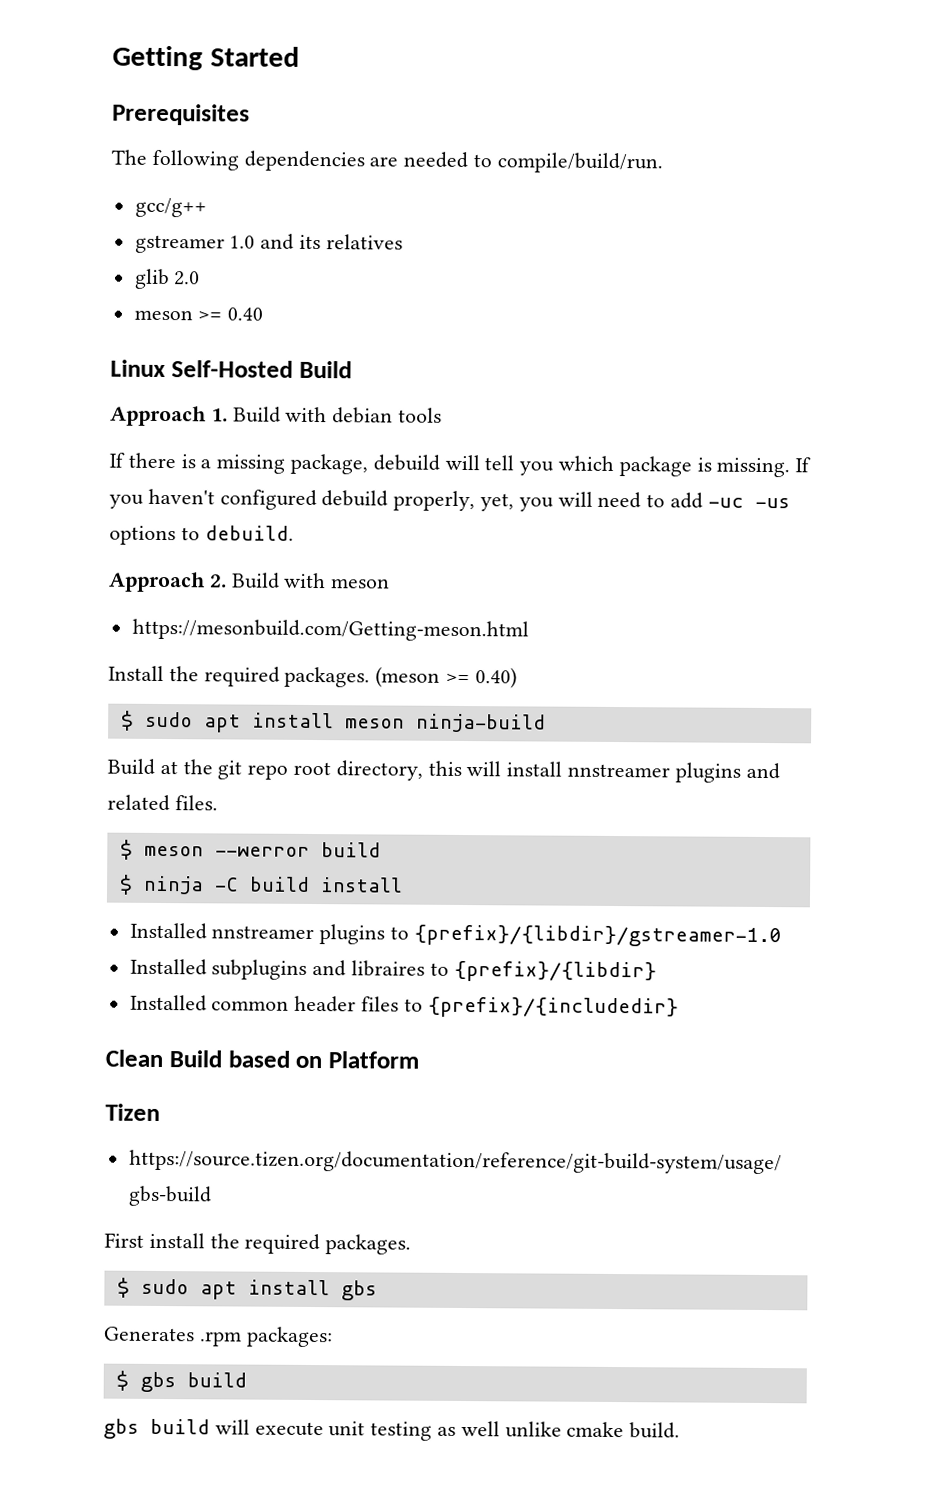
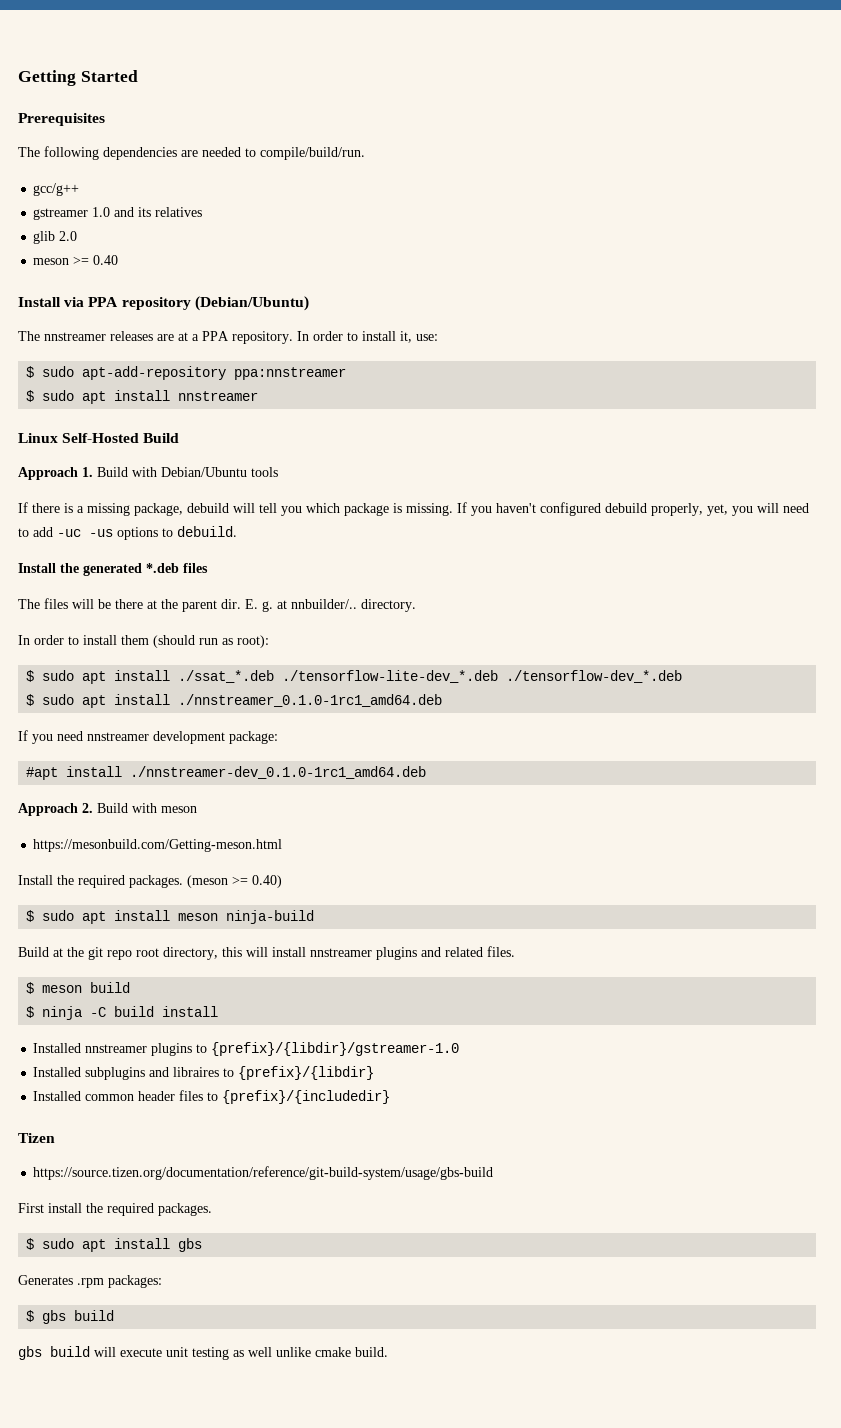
(264, 314) none -> [18,296,309,311] [18,331,438,344] [26,366,347,380] [26,390,259,404] // Install via PPA repository (Debian/Ubuntu) // The nnstreamer releases are at a PPA repository. In order to install it, use: // $ sudo apt-add-repository ppa:nnstreamer // $ sudo apt install nnstreamer
[332,407,394,424] debian -> [161,467,247,477] Debian/Ubuntu
(294, 533) none -> [18,563,208,576] [18,598,416,612] [18,635,269,648] [26,670,683,684] [26,694,443,708] [18,730,278,744] [26,766,427,780] // Install the generated *.deb files // The files will be there at the parent dir. E. g. at nnbuilder/.. directory. // In order to install them (should run as root): // $ sudo apt install ./ssat_*.deb ./tensorflow-lite-dev_*.deb ./tensorflow-dev_*.deb // $ sudo apt install ./nnstreamer_0.1.0-1rc1_amd64.deb // If you need nnstreamer development package: // #apt install ./nnstreamer-dev_0.1.0-1rc1_amd64.deb
[214,846,310,857] --werror -> (83, 989) none
[105,1049,419,1069] // Clean Build based on Platform -> (391, 1097) none

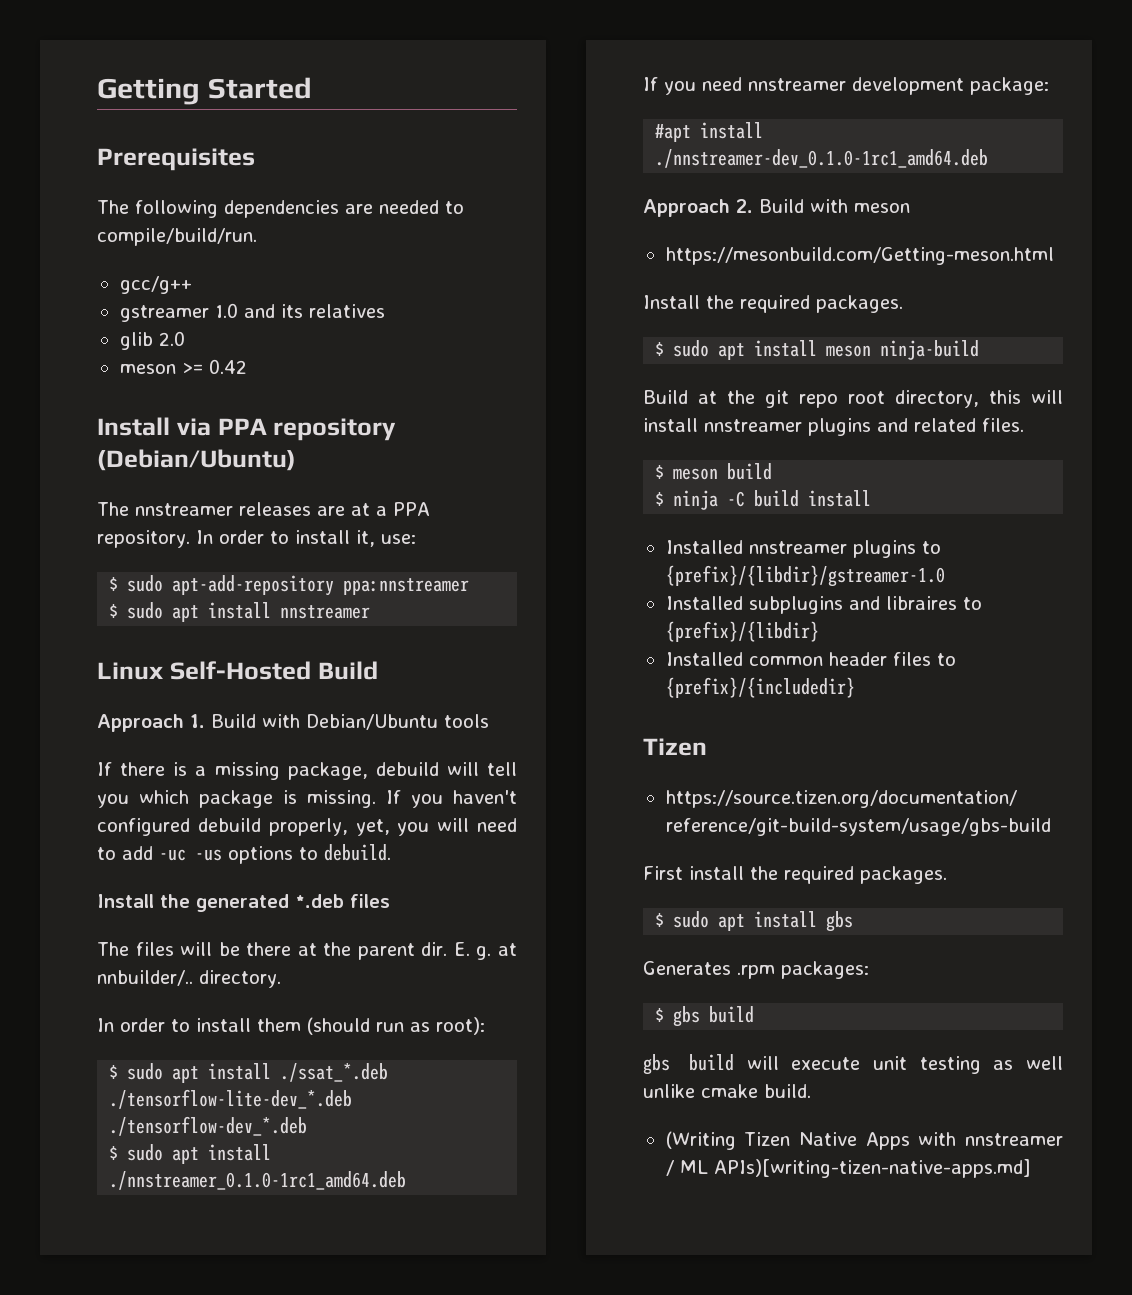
[93,255,119,265] 0.40 -> [208,359,247,374] 0.42
[187,875,282,888] (meson >= 0.40) -> (903, 304) none
(388, 1352) none -> [665,1131,1063,1150] [665,1159,1031,1178] // (Writing Tizen Native Apps with nnstreamer / ML APIs)[writing-tizen-native-apps.md]

